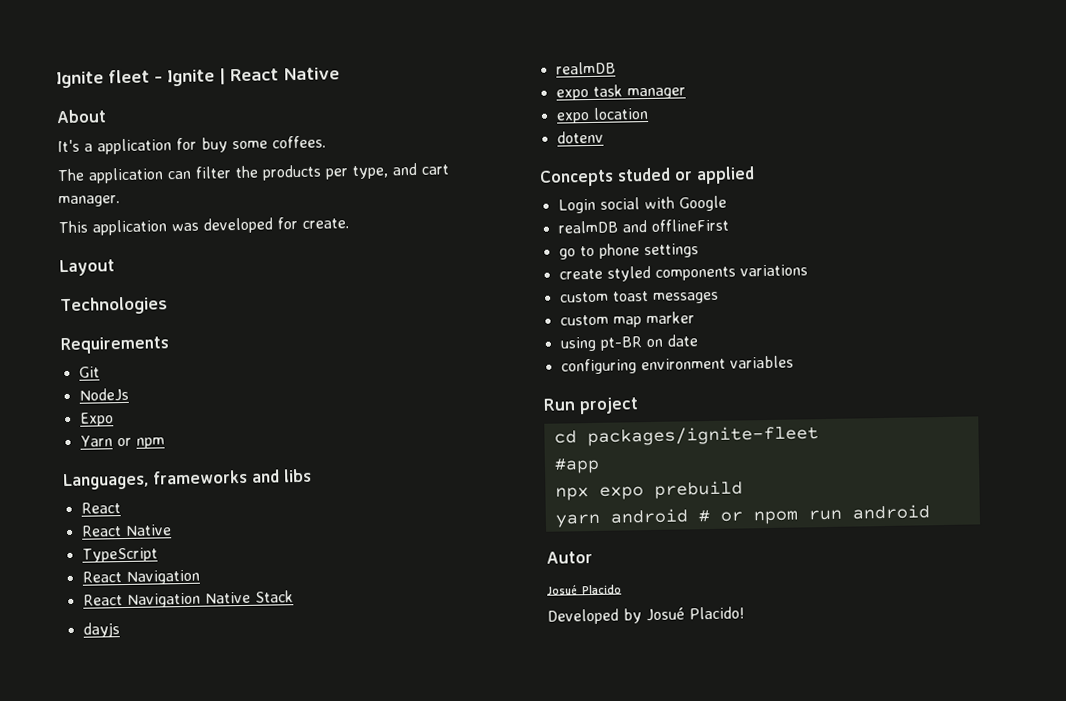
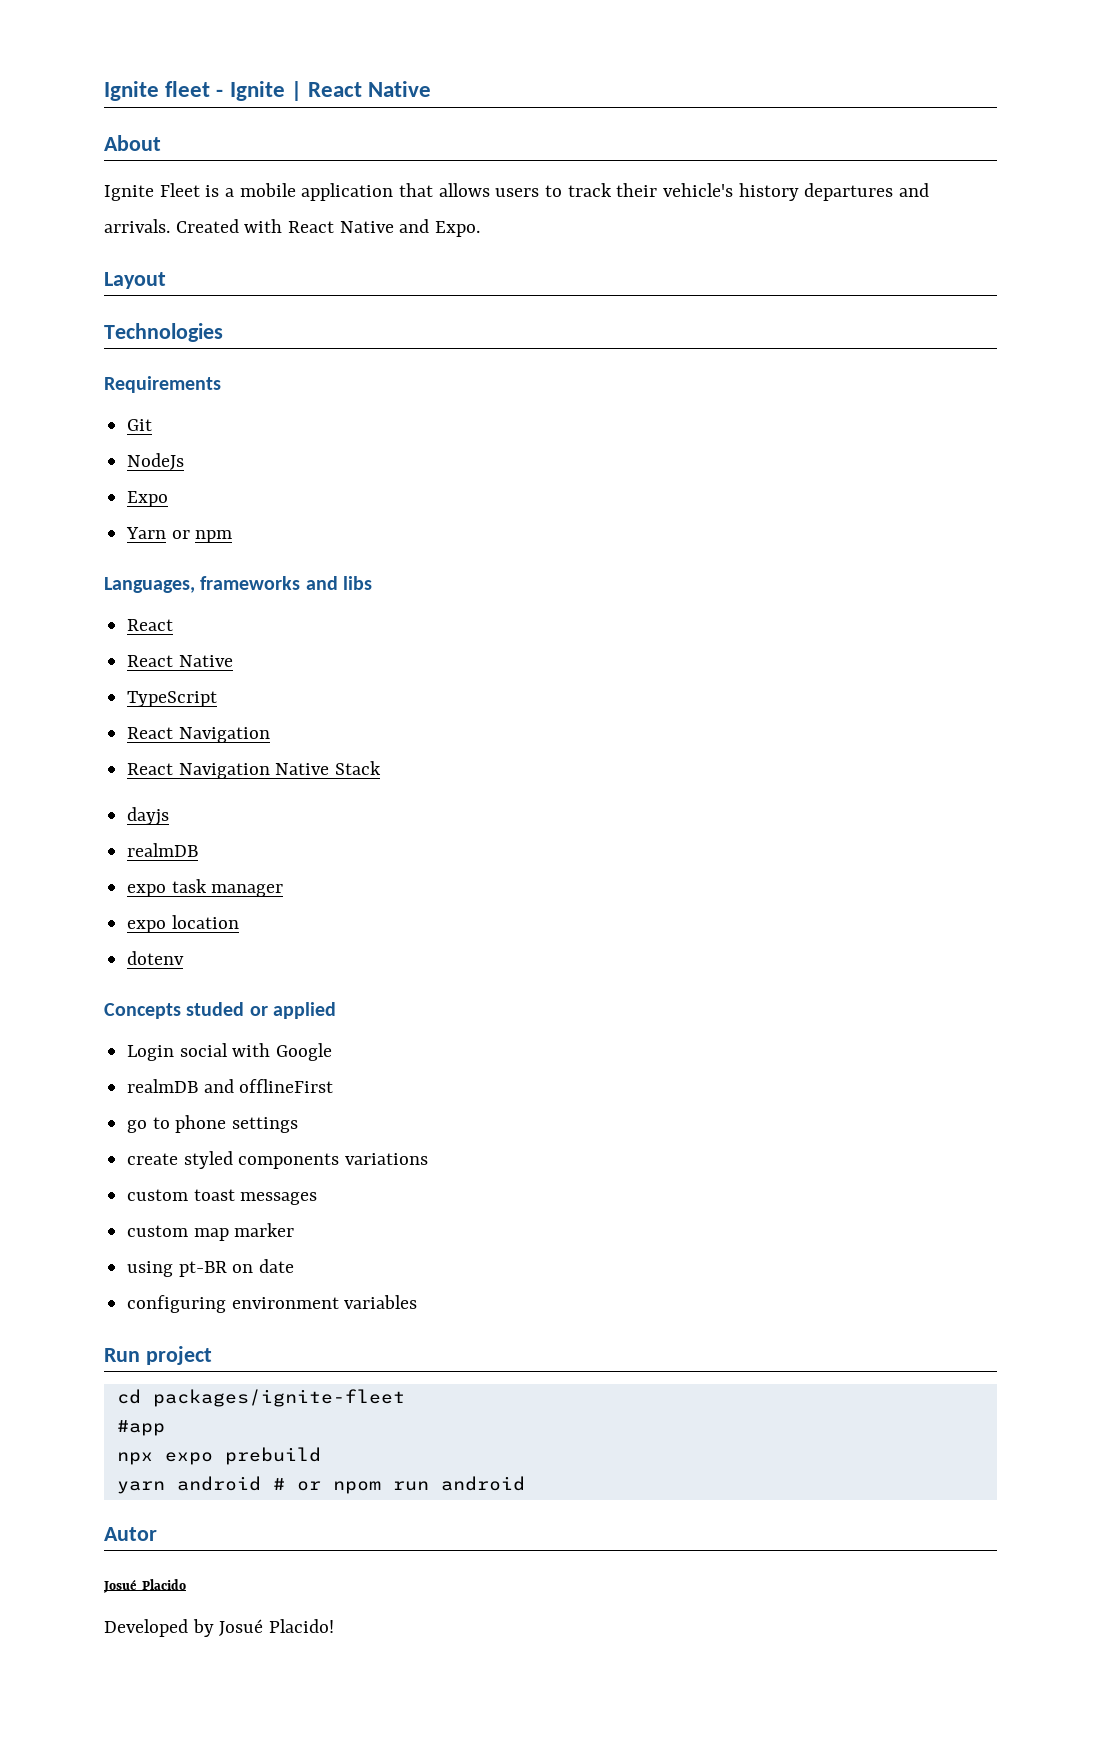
[57,135,326,155] [57,162,449,184] [58,195,120,208] [58,217,349,236] It's a application for buy some coffees. // The application can filter the products per type, and cart manager. // This application was developed for create. -> [104,183,930,201] [104,219,481,237] Ignite Fleet is a mobile application that allows users to track their vehicle's history departures and arrivals. Created with React Native and Expo.

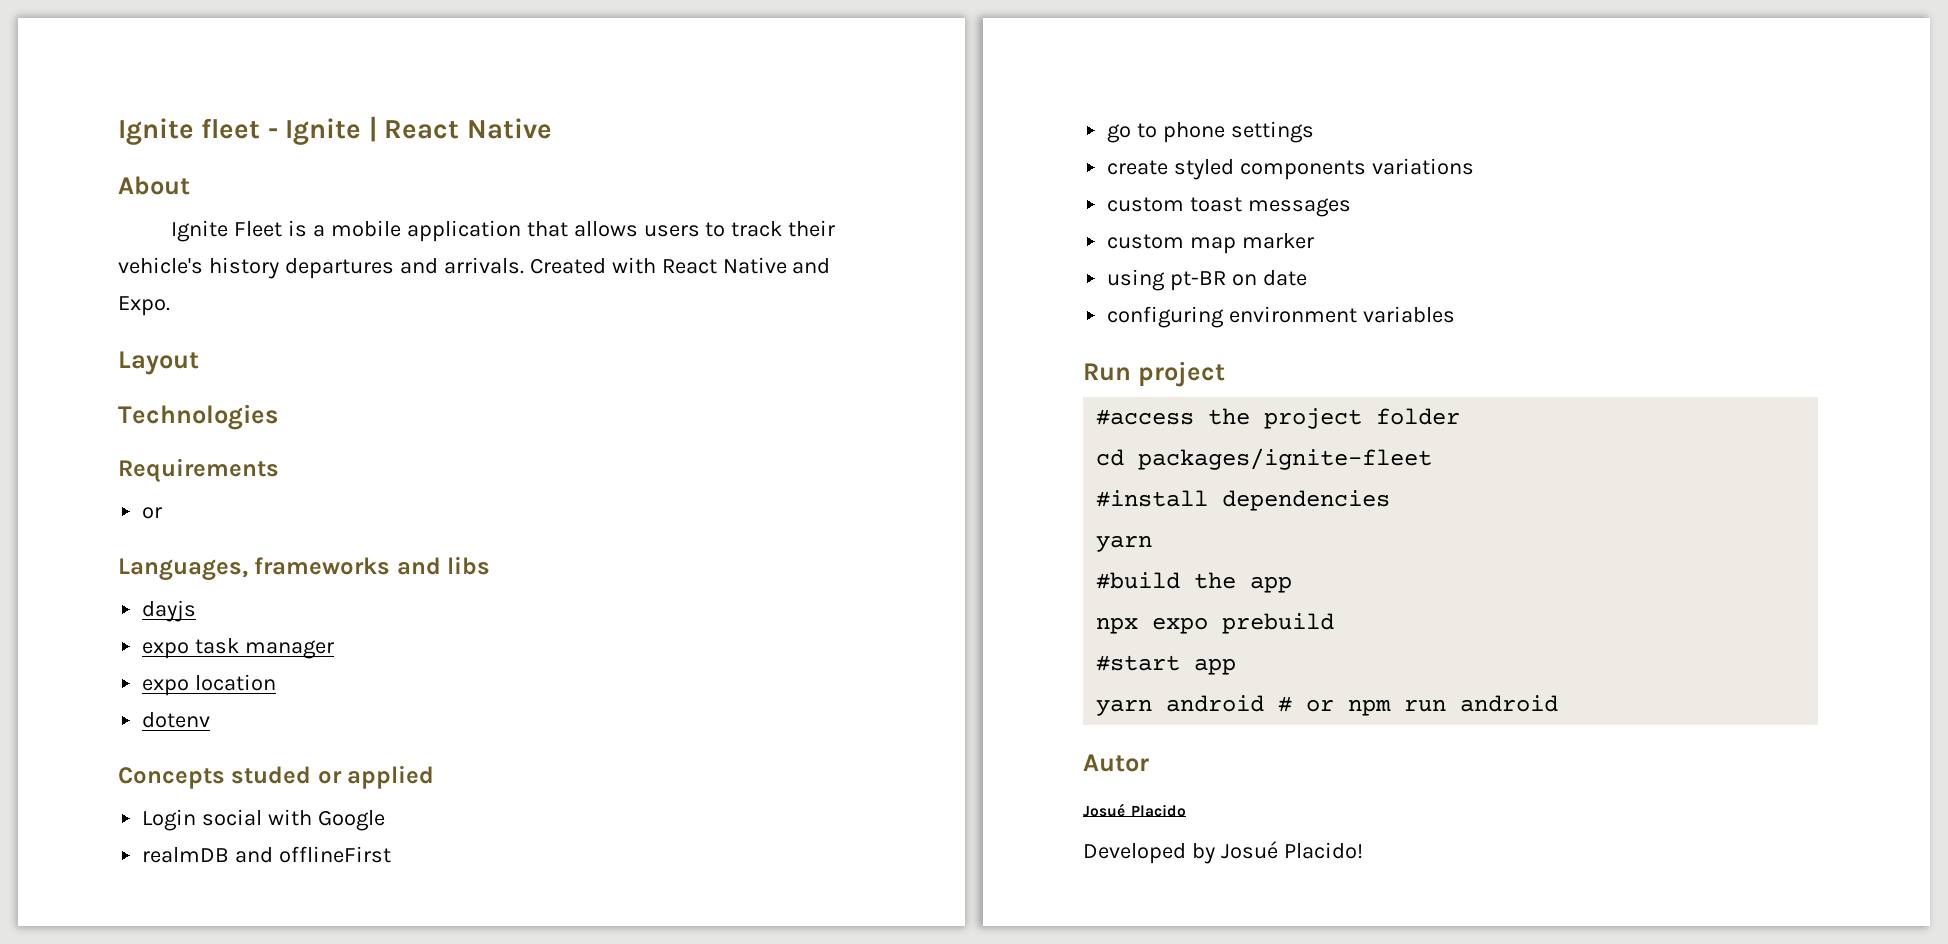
[127,419,153,431] [127,453,185,470] [127,491,169,507] [126,527,233,543] Git // NodeJs // Expo // Yarn or npm -> [142,507,163,519] or
[127,619,174,631] [127,655,233,667] [127,691,218,707] [127,727,270,743] [127,761,382,779] // React // React Native // TypeScript // React Navigation // React Navigation Native Stack -> (491, 565) none
[127,843,199,857] // realmDB -> (197, 611) none
[116,1389,405,1407] [116,1420,165,1436] cd packages/ignite-fleet // #app -> [1096,408,1461,429] [1096,448,1433,470] [1096,490,1391,511] [1096,535,1153,552] [1096,572,1293,593] #access the project folder // cd packages/ignite-fleet // #install dependencies // yarn // #build the app
(321, 1456) none -> [1096,655,1237,675] // #start app
[332,1481,381,1494] npom -> [1348,699,1392,716] npm

